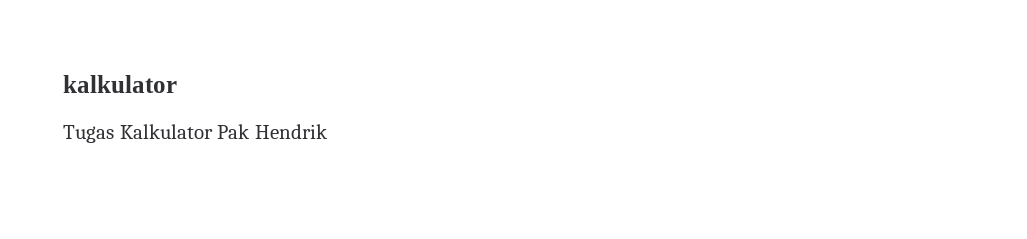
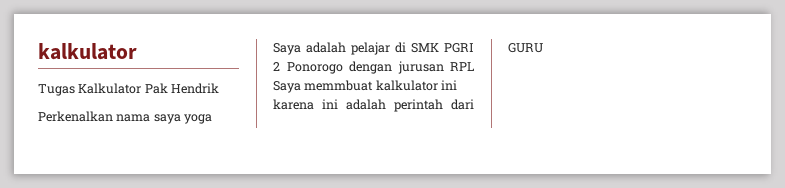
(328, 131) none -> [38,111,213,124] [273,42,474,55] [273,61,474,74] [273,80,458,93] [273,99,474,112] [508,43,543,53] // Perkenalkan nama saya yoga Saya adalah pelajar di SMK PGRI 2 Ponorogo dengan jurusan RPL Saya memmbuat kalkulator ini karena ini adalah perintah dari GURU

